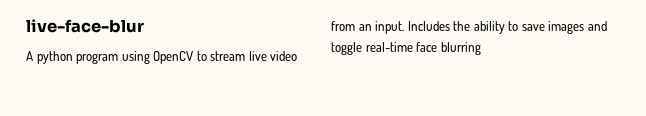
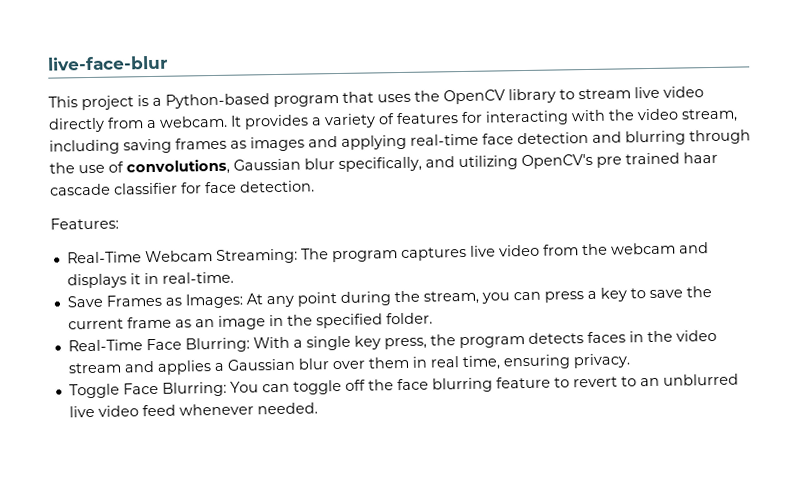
[26,51,298,64] [331,21,607,34] [331,42,481,55] A python program using OpenCV to stream live video from an input. Includes the ability to save images and toggle real-time face blurring -> [48,86,704,111] [48,108,738,133] [49,129,751,155] [49,151,718,176] [50,180,315,196] [50,217,119,230] [66,242,709,264] [66,271,234,289] [66,286,712,309] [67,312,433,330] [67,329,717,353] [67,353,631,375] [68,373,739,399] [68,402,318,418] This project is a Python-based program that uses the OpenCV library to stream live video directly from a webcam. It provides a variety of features for interacting with the video stream, including saving frames as images and applying real-time face detection and blurring through the use of convolutions, Gaussian blur specifically, and utilizing OpenCV's pre trained haar cascade classifier for face detection. // Features: // Real-Time Webcam Streaming: The program captures live video from the webcam and displays it in real-time. // Save Frames as Images: At any point during the stream, you can press a key to save the current frame as an image in the specified folder. // Real-Time Face Blurring: With a single key press, the program detects faces in the video stream and applies a Gaussian blur over them in real time, ensuring privacy. // Toggle Face Blurring: You can toggle off the face blurring feature to revert to an unblurred live video feed whenever needed.

